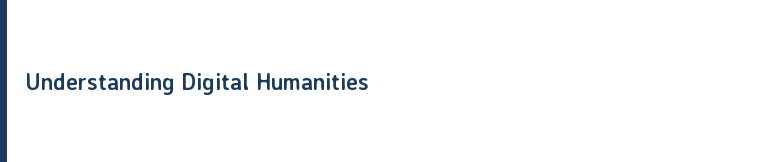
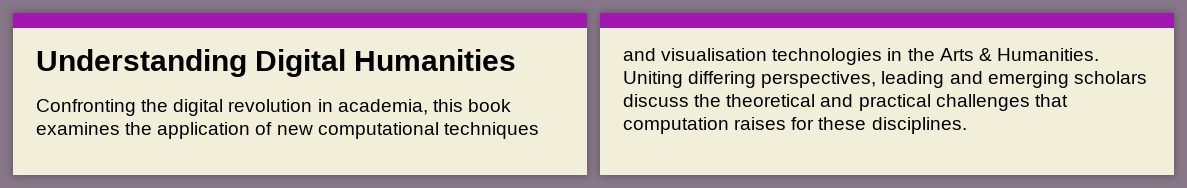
(369, 81) none -> [36,99,511,116] [36,122,539,139] [623,48,1099,65] [623,71,1147,88] [623,94,1068,111] [623,117,967,134] // Confronting the digital revolution in academia, this book examines the application of new computational techniques and visualisation technologies in the Arts & Humanities. Uniting differing perspectives, leading and emerging scholars discuss the theoretical and practical challenges that computation raises for these disciplines.

